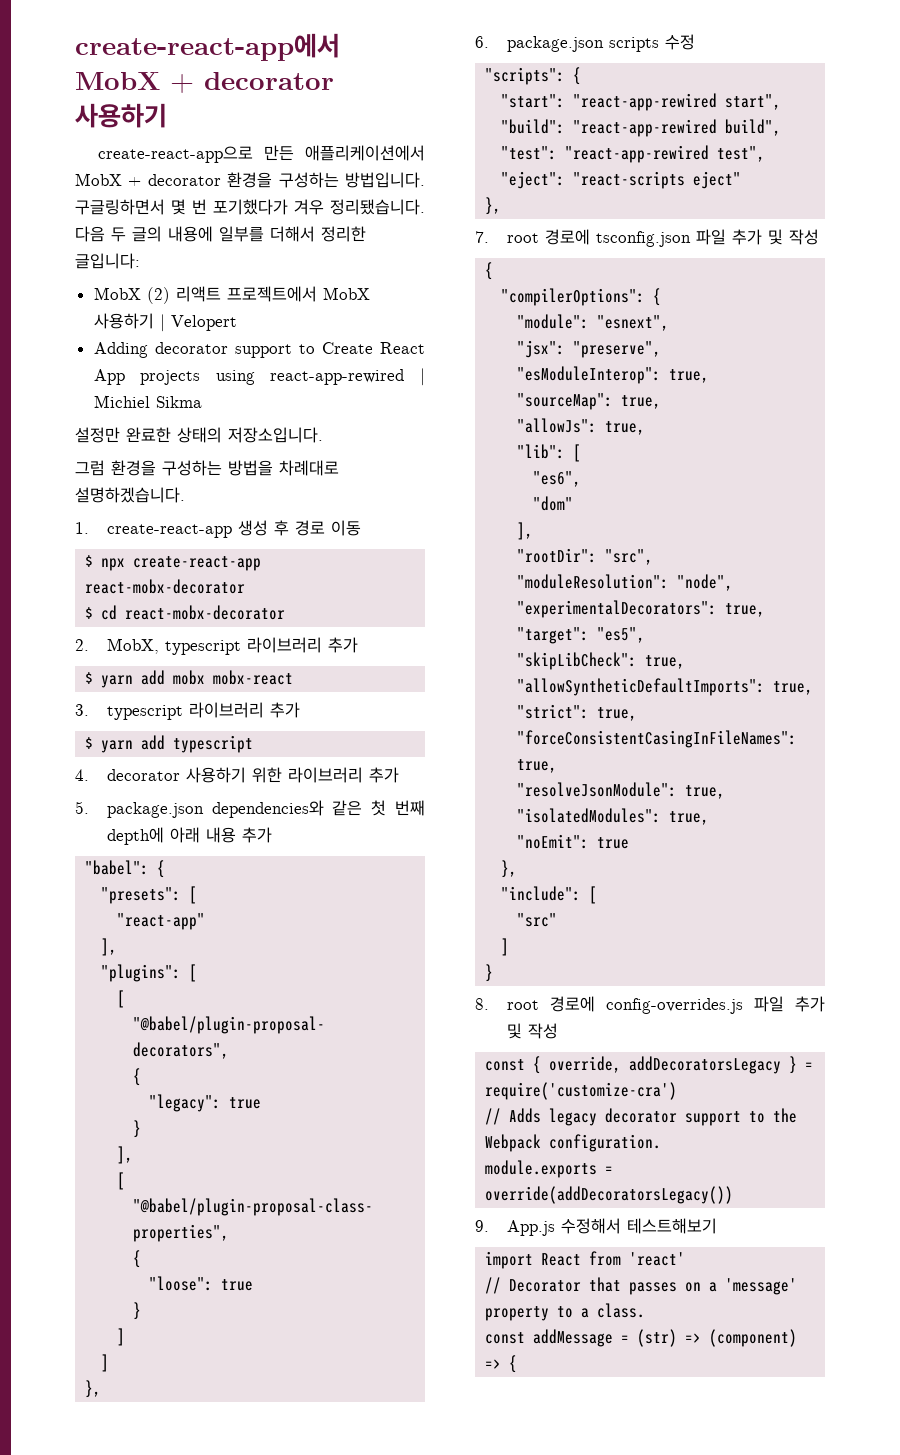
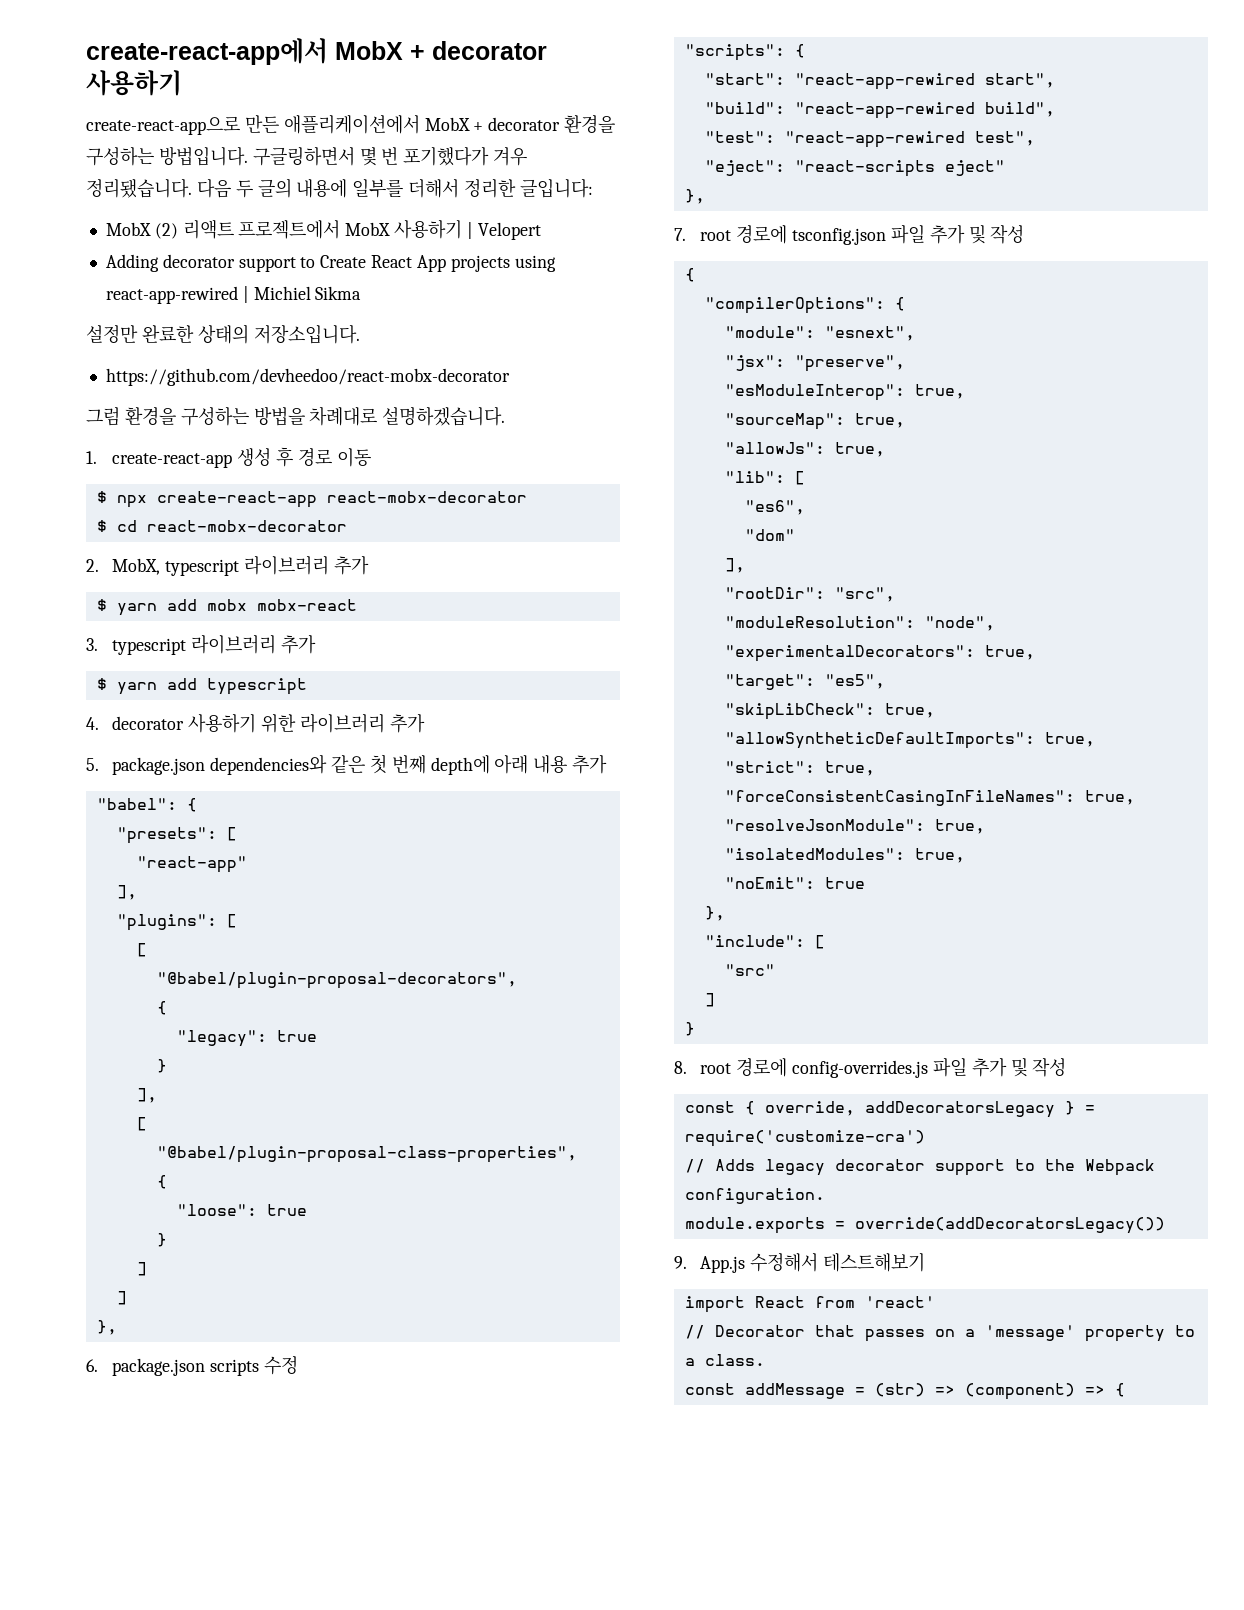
(323, 435) none -> [105,368,510,386] // https://github.com/devheedoo/react-mobx-decorator

